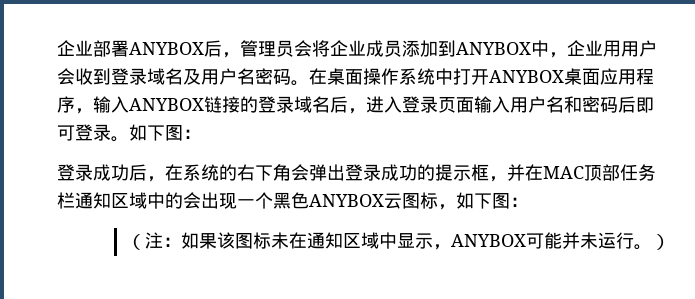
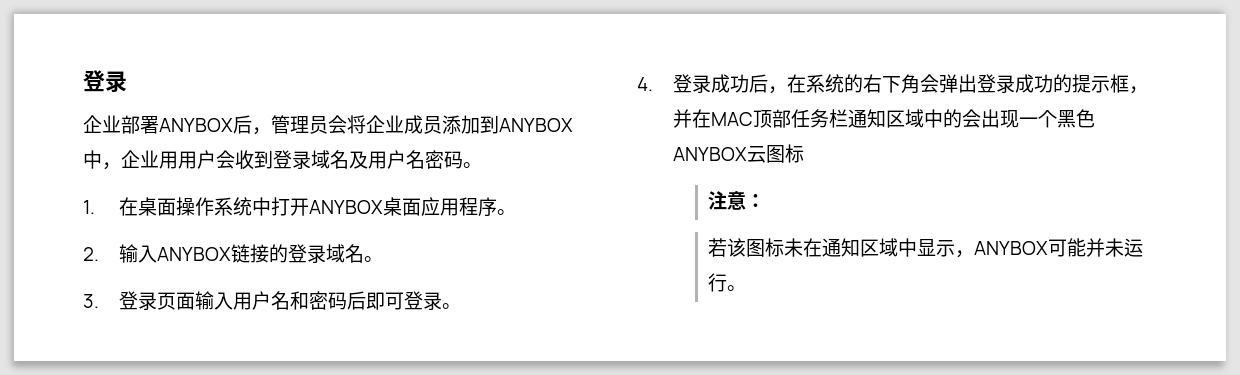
(57, 48) none -> [83,70,127,93] 登录 //
(309, 83) none -> [83,200,95,214] // 1.
[75,108,93,114] ， -> [496,209,516,215] [83,247,99,261] 。 // 2.
[330,96,402,114] 后，进入 -> [363,256,383,262] [83,294,99,308] 。 // 3.
[129,124,201,141] 如下图： // -> [637,77,653,91] // 4.
[438,192,528,210] [126,232,217,250] ，如下图： // （注：如果 -> [708,191,766,210] [708,238,728,257] // 注意： // 若
[651,234,670,250] ） -> (747, 288) none

